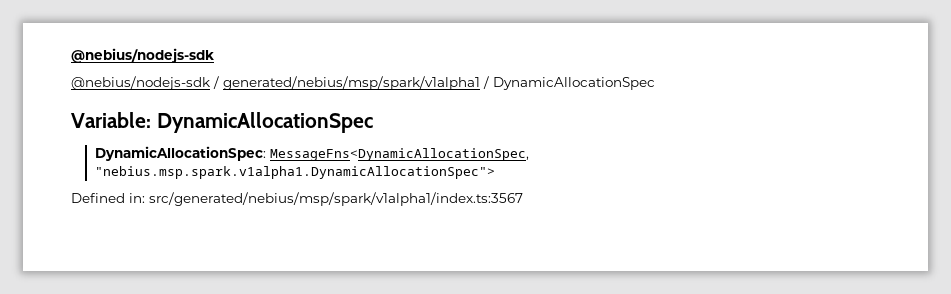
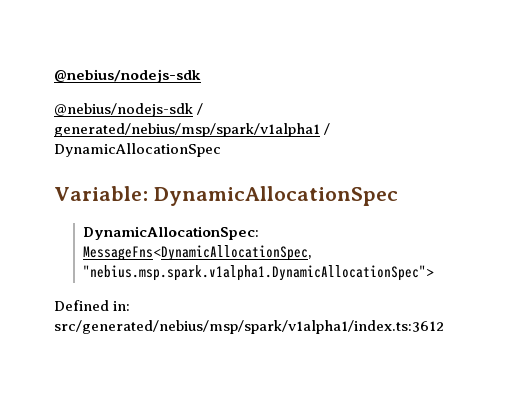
[149,192,523,206] src/generated/nebius/msp/spark/v1alpha1/index.ts:3567 -> [54,320,444,334] src/generated/nebius/msp/spark/v1alpha1/index.ts:3612

